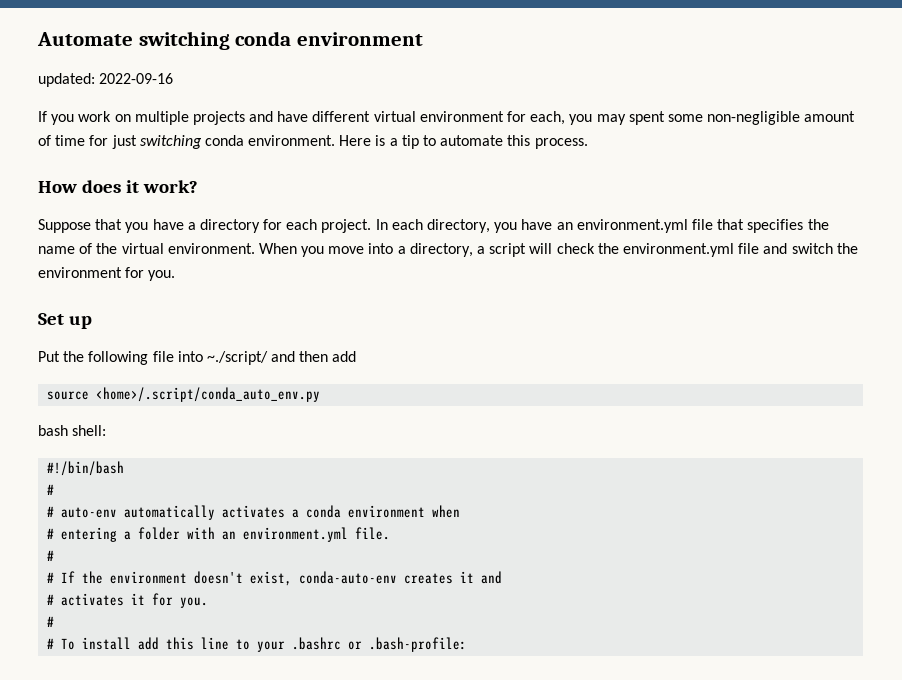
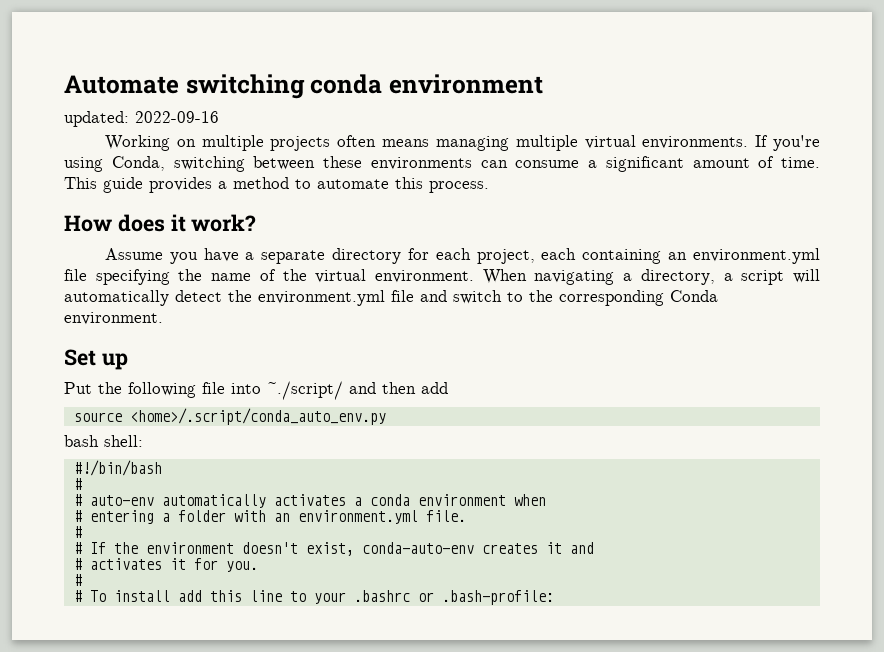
[38,111,856,125] [38,135,419,149] If you work on multiple projects and have different virtual environment for each, you may spent some non-negligible amount of time for just switching conda environment. Here is a tip -> [104,135,821,151] [64,156,820,172] [64,177,289,193] Working on multiple projects often means managing multiple virtual environments. If you're using Conda, switching between these environments can consume a significant amount of time. This guide provides a method
[38,219,123,233] Suppose that -> [104,248,163,260] Assume
(196, 226) none -> [261,250,326,264] separate
[321,219,553,233] project. In each directory, you have -> [476,248,662,264] project, each containing
[717,219,804,233] that specifies -> [95,269,170,285] specifying
[301,243,394,257] you move into -> [534,270,615,285] navigating
[556,243,595,254] check -> [64,290,222,306] automatically detect
[836,243,858,254] [38,267,176,281] the environment for you. -> [507,290,718,306] [64,312,163,325] to the corresponding Conda environment.

